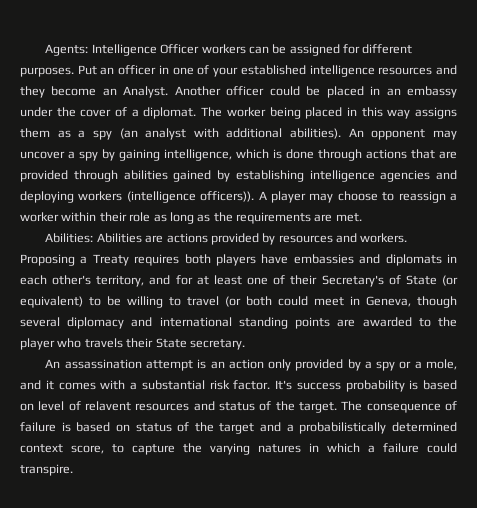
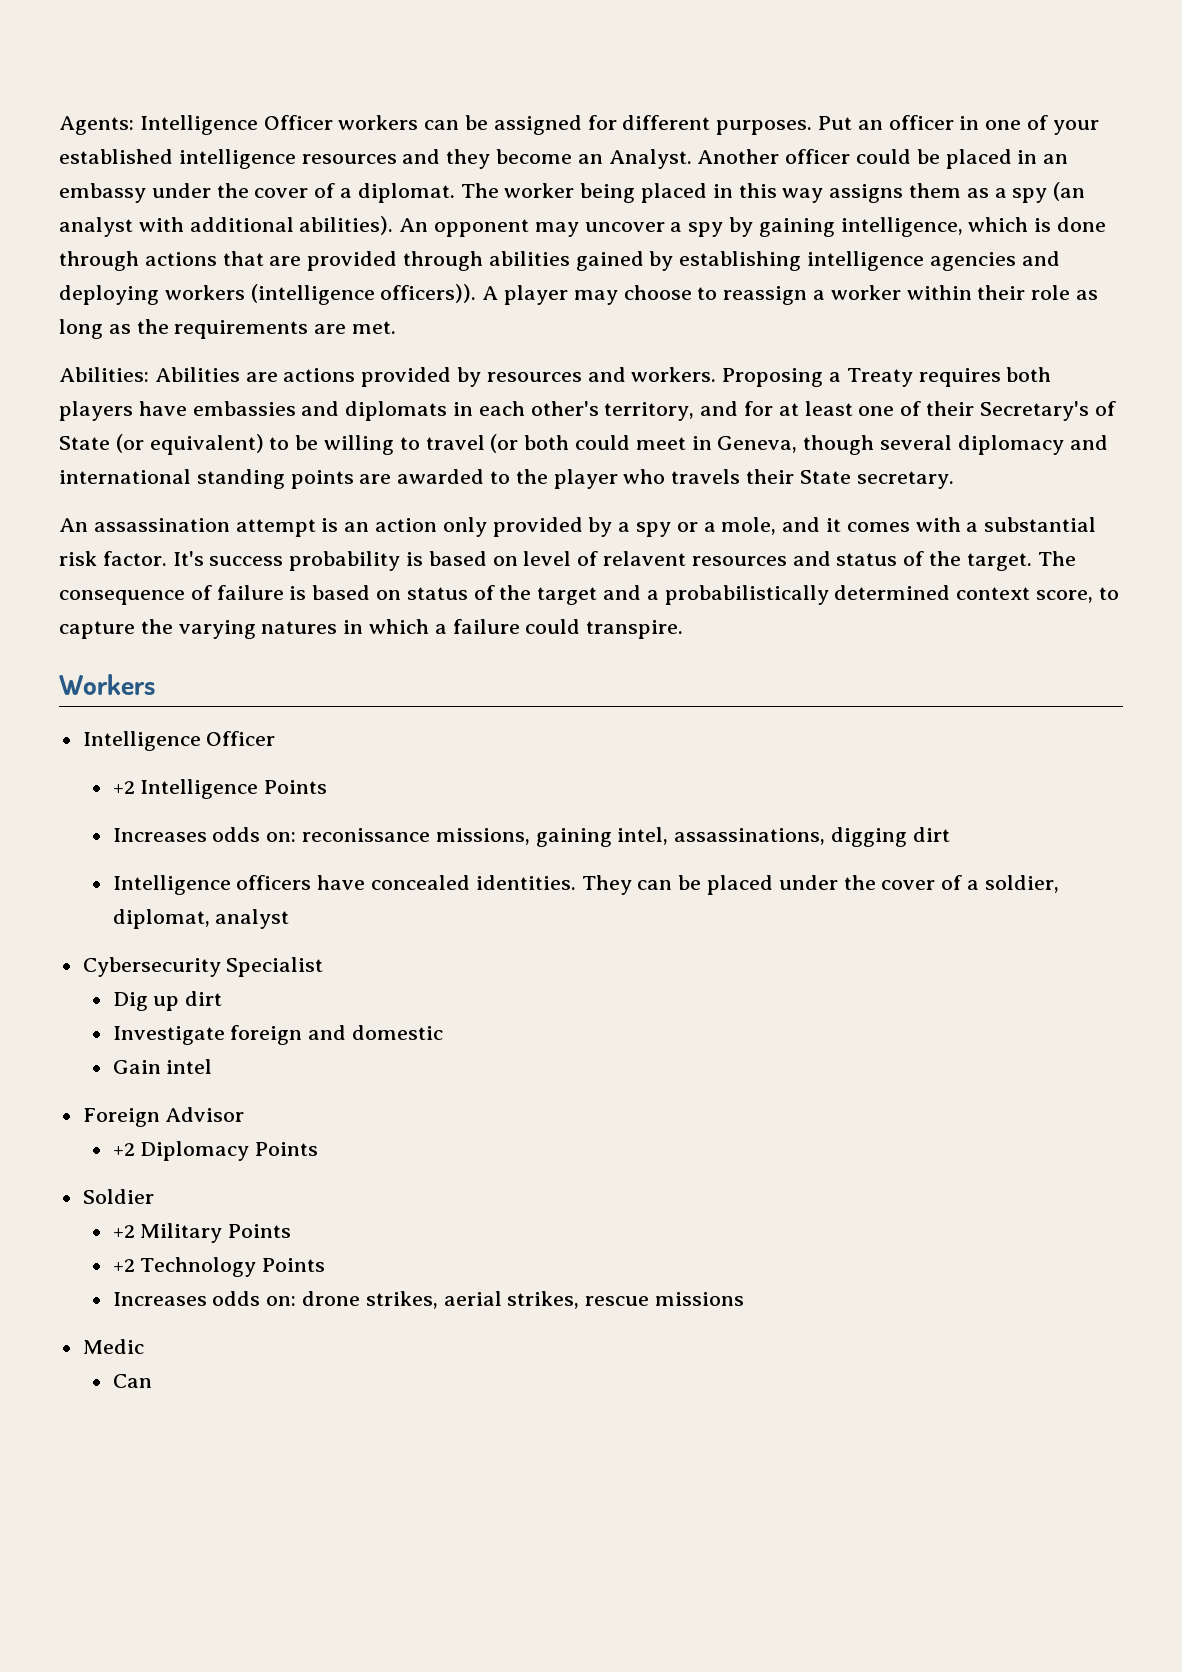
(73, 470) none -> [59,674,155,695] [82,731,276,751] [112,779,328,799] [112,827,950,847] [112,875,1059,895] [112,909,290,929] [82,957,324,977] [112,991,223,1011] [112,1025,443,1045] [112,1059,213,1074] [82,1107,245,1127] [112,1141,319,1161] [82,1189,154,1204] [112,1223,292,1243] [112,1257,326,1277] [112,1291,744,1309] [82,1339,144,1354] [112,1374,152,1388] // Workers // Intelligence Officer // +2 Intelligence Points // Increases odds on: reconissance missions, gaining intel, assassinations, digging dirt // Intelligence officers have concealed identities. They can be placed under the cover of a soldier, diplomat, analyst // Cybersecurity Specialist // Dig up dirt // Investigate foreign and domestic // Gain intel // Foreign Advisor // +2 Diplomacy Points // Soldier // +2 Military Points // +2 Technology Points // Increases odds on: drone strikes, aerial strikes, rescue missions // Medic // Can

